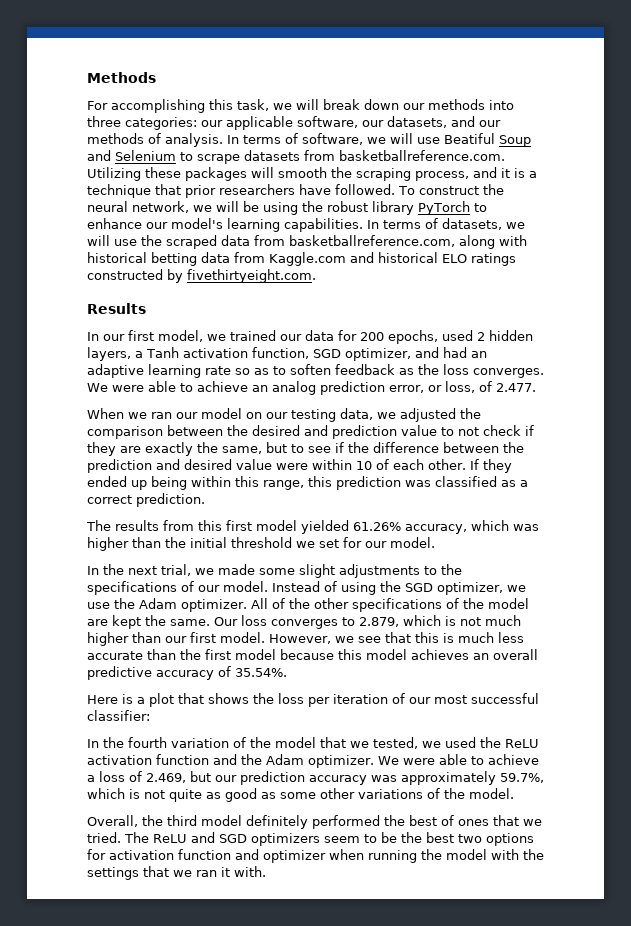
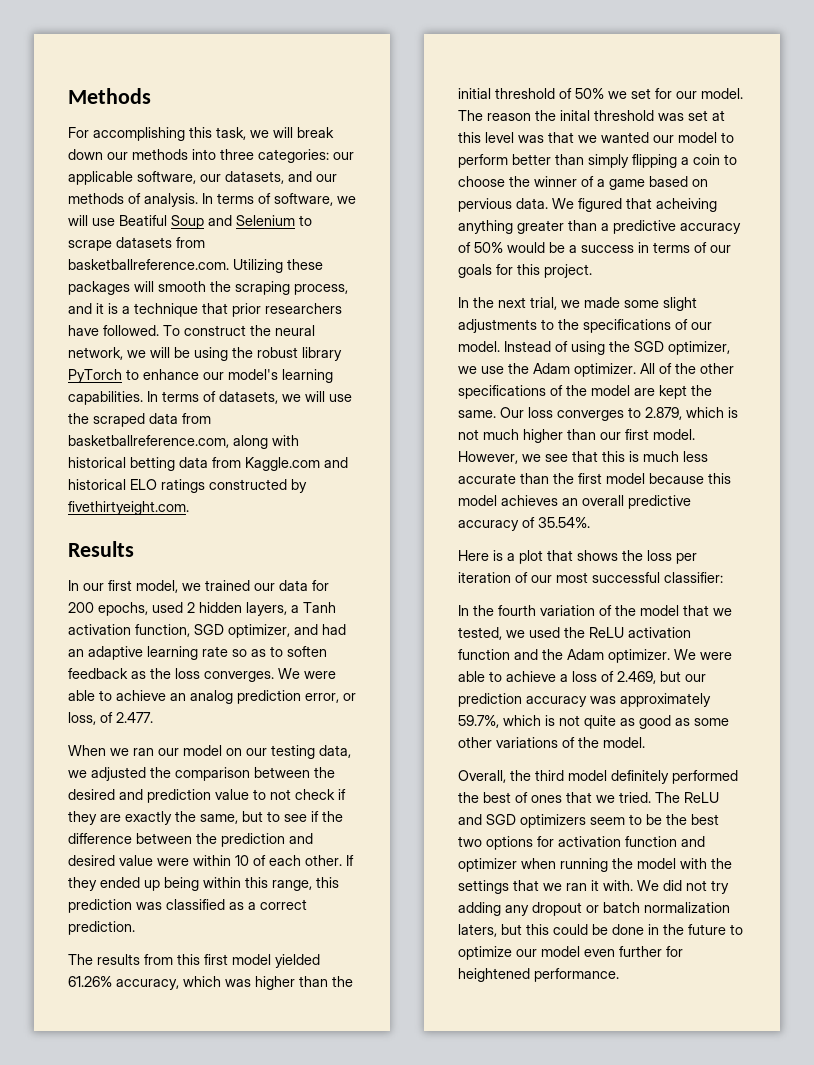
(292, 542) none -> [559,88,604,99] of 50%
(435, 542) none -> [458,110,725,121] [458,132,734,143] [458,154,737,168] [458,176,708,190] [458,198,717,212] [458,220,741,234] [458,242,731,253] [458,264,592,278] The reason the inital threshold was set at this level was that we wanted our model to perform better than simply flipping a coin to choose the winner of a game based on pervious data. We figured that acheiving anything greater than a predictive accuracy of 50% would be a success in terms of our goals for this project.
(266, 871) none -> [637,880,729,894] [458,902,730,916] [458,924,743,937] [458,946,683,960] [458,968,619,982] We did not try adding any dropout or batch normalization laters, but this could be done in the future to optimize our model even further for heightened performance.

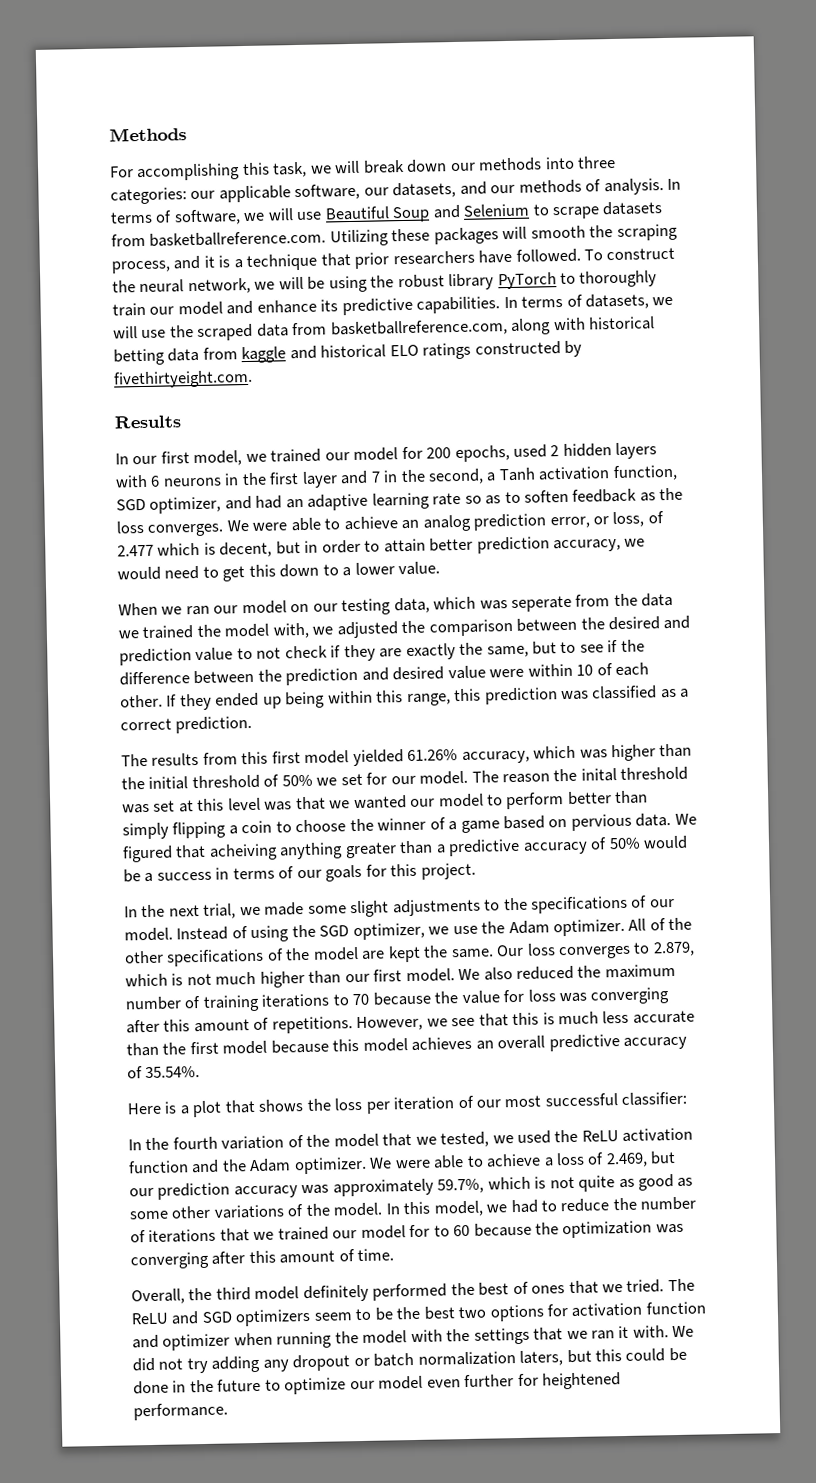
[119,215,167,226] Beatiful -> [324,206,390,221] Beautiful
[143,369,333,383] enhance our model's learning -> [579,270,658,288] [112,297,413,317] thoroughly train our model and enhance its predictive
[245,457,320,471] Kaggle.com -> [241,346,287,364] kaggle
[279,580,308,591] data -> [353,447,399,461] model
[246,602,287,616] layers, -> [615,442,658,459] [115,468,485,488] layers with 6 neurons in the first layer and 7 in the second,
[116,712,153,723] 2.477. -> [117,536,646,558] [117,561,441,582] 2.477 which is decent, but in order to attain better prediction accuracy, we would need to get this down to a lower value.
(351, 751) none -> [433,592,674,613] [118,622,310,640] which was seperate from the data we trained the model with,
(695, 434) none -> [458,963,676,981] [125,987,671,1012] [126,1016,353,1034] We also reduced the maximum number of training iterations to 70 because the value for loss was converging after this amount of repetitions.
(645, 742) none -> [385,1196,697,1217] [130,1220,684,1244] [130,1248,395,1270] In this model, we had to reduce the number of iterations that we trained our model for to 60 because the optimization was converging after this amount of time.

